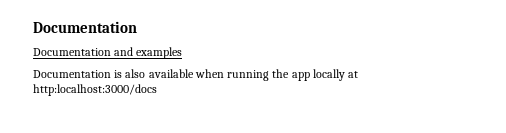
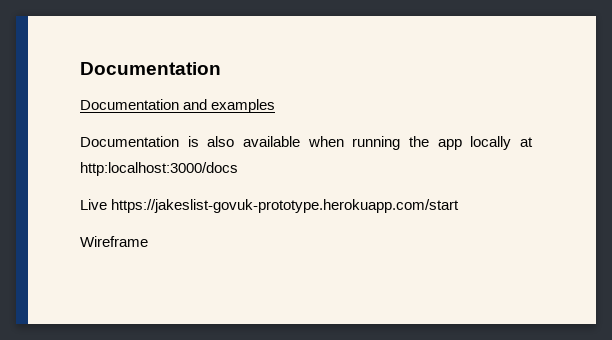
(157, 90) none -> [80,199,460,213] [80,236,148,247] // Live https://jakeslist-govuk-prototype.herokuapp.com/start // Wireframe

